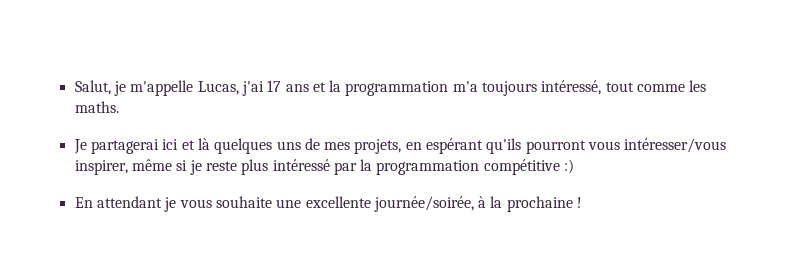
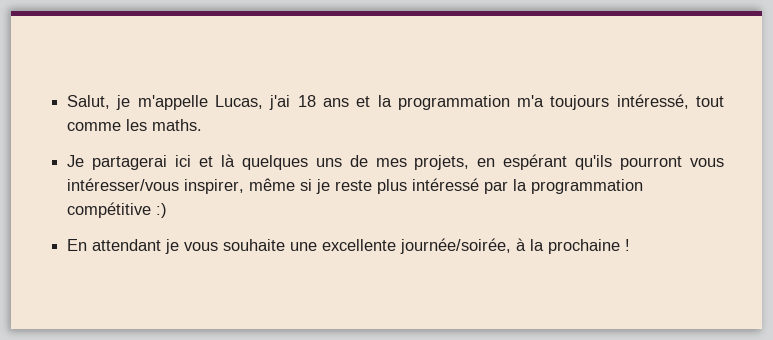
[267,80,282,92] 17 -> [297,95,316,107] 18

